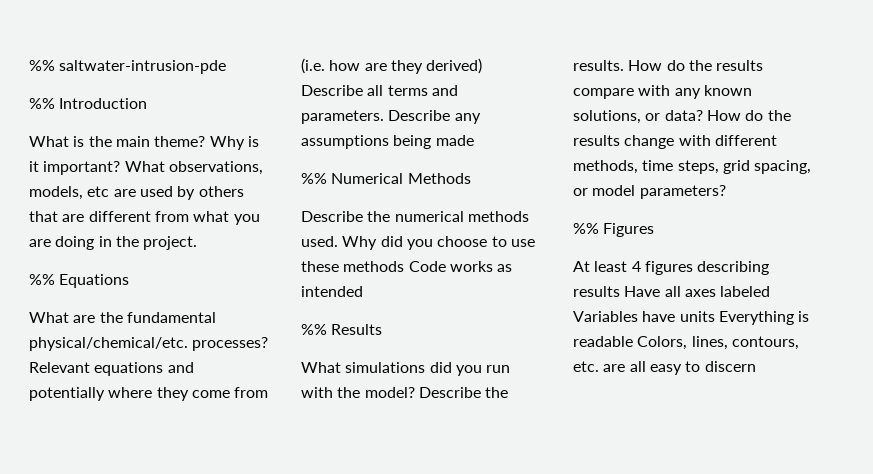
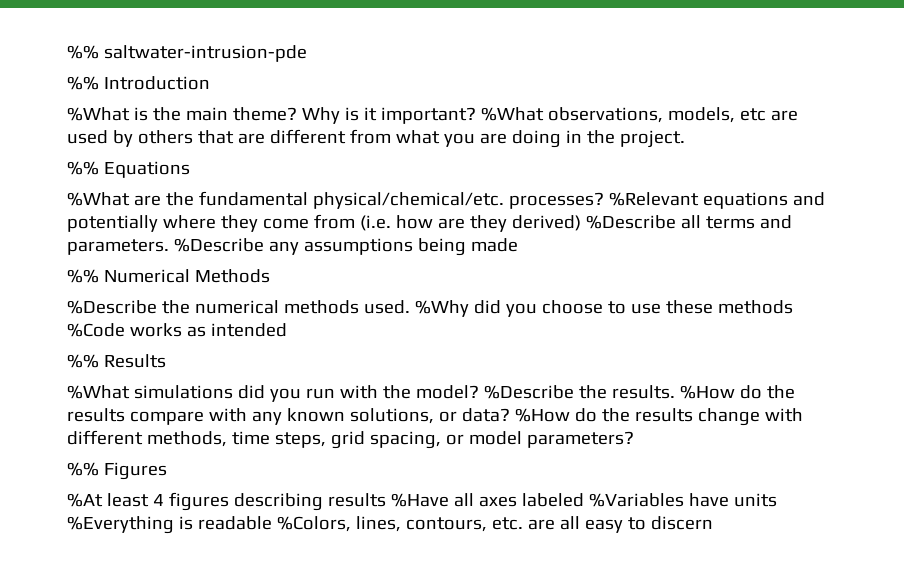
[29,136,69,147] What -> [67,107,130,121] %What
[124,161,165,172] What -> [480,107,544,121] %What
[29,312,69,323] What -> [67,192,130,206] %What
[29,362,90,373] Relevant -> [608,192,699,206] %Relevant
[301,85,363,96] Describe -> [585,215,676,229] %Describe
[388,110,451,121] Describe -> [173,238,264,252] %Describe
[301,211,363,222] Describe -> [67,300,157,314] %Describe
[342,236,378,250] Why -> [414,300,469,317] %Why
[408,261,446,272] Code -> [67,323,125,337] %Code
[301,362,341,373] What -> [67,385,130,399] %What
[418,387,481,398] Describe -> [483,385,574,399] %Describe
[628,60,663,71] How -> [679,385,735,399] %How
[706,110,741,121] How -> [514,408,570,422] %How
[573,261,590,272] At -> [67,493,103,507] %At
[624,286,661,297] Have -> [390,493,449,507] %Have
[573,311,638,322] Variables -> [588,493,684,507] %Variables
[718,311,794,325] Everything -> [67,516,174,534] %Everything
[637,336,688,350] Colors, -> [276,516,351,532] %Colors,

